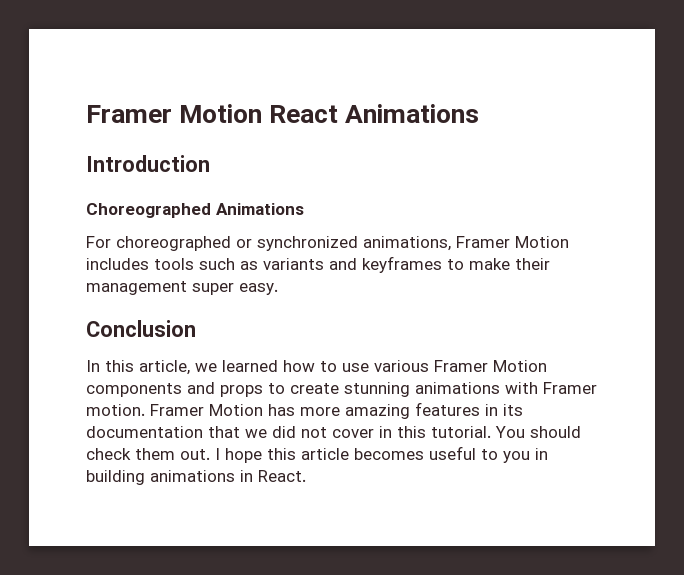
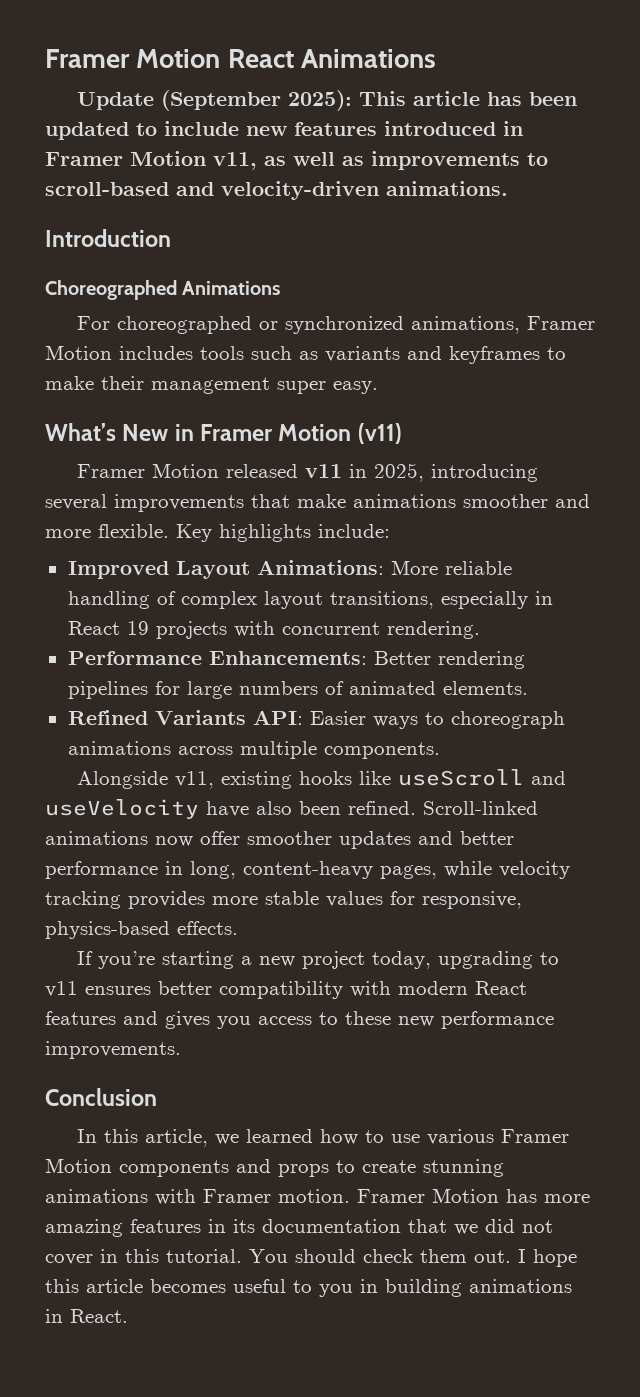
(480, 113) none -> [76,90,577,111] [45,121,523,140] [45,151,548,170] [45,181,508,200] // Update (September 2025): This article has been updated to include new features introduced in Framer Motion v11, as well as improvements to scroll-based and velocity-driven animations.
(278, 289) none -> [45,423,402,444] [76,463,538,482] [45,494,590,512] [45,524,390,542] [67,560,512,579] [67,591,553,609] [67,621,480,639] [67,651,525,669] [67,681,528,699] [67,710,565,729] [67,741,440,759] [76,769,566,789] [45,799,538,819] [45,831,514,849] [45,861,570,879] [45,891,522,909] [45,921,238,939] [76,951,559,969] [45,981,527,999] [45,1011,554,1029] [45,1041,181,1059] // What’s New in Framer Motion (v11) // Framer Motion released v11 in 2025, introducing several improvements that make animations smoother and more flexible. Key highlights include: // Improved Layout Animations: More reliable handling of complex layout transitions, especially in React 19 projects with concurrent rendering. // Performance Enhancements: Better rendering pipelines for large numbers of animated elements. // Refined Variants API: Easier ways to choreograph animations across multiple components. // Alongside v11, existing hooks like useScroll and useVelocity have also been refined. Scroll-linked animations now offer smoother updates and better performance in long, content-heavy pages, while velocity tracking provides more stable values for responsive, physics-based effects. // If you’re starting a new project today, upgrading to v11 ensures better compatibility with modern React features and gives you access to these new performance improvements.

